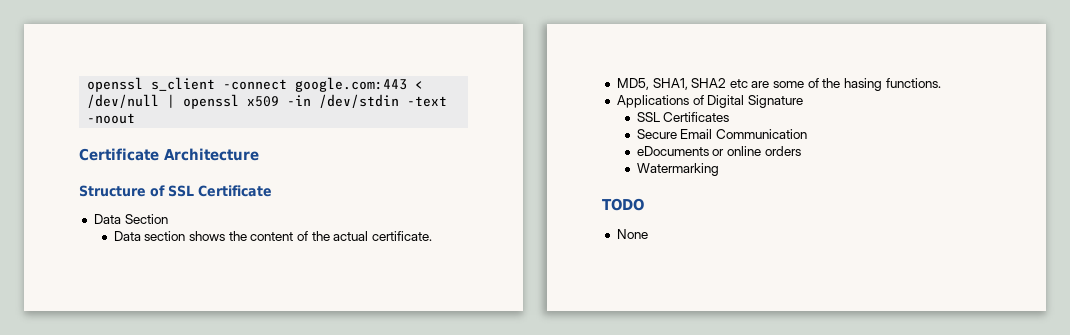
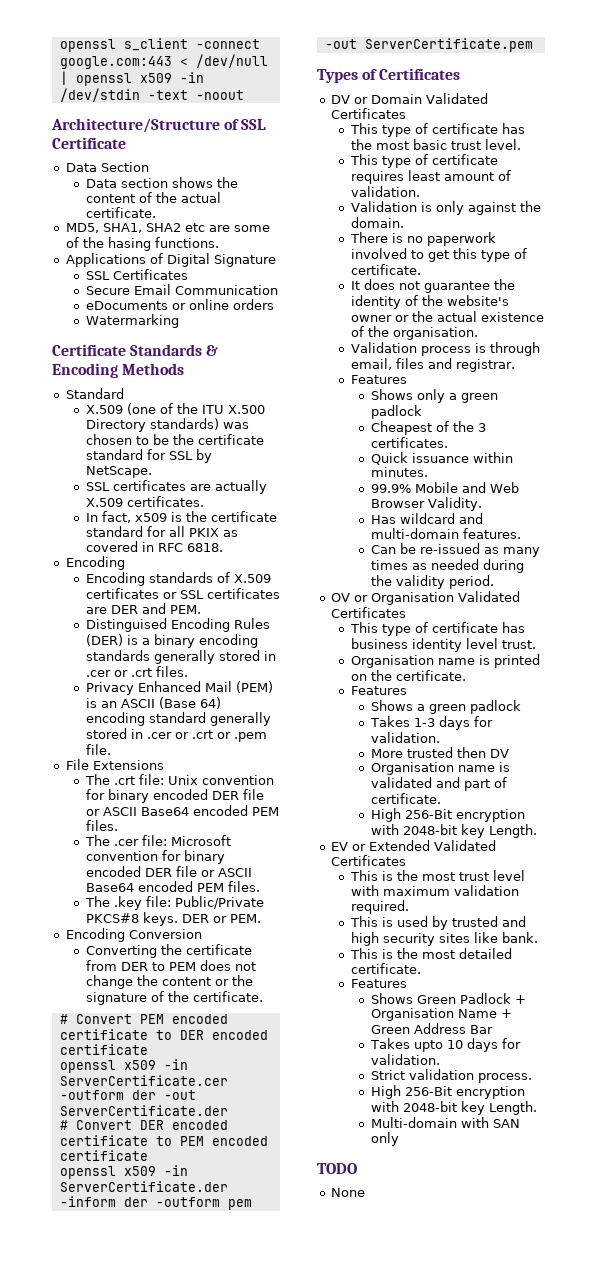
[79,148,259,161] [79,185,146,197] Certificate Architecture // Structure -> [51,118,220,133] Architecture/Structure
(719, 169) none -> [52,344,219,356] [52,363,185,378] [65,388,124,399] [85,403,265,415] [85,418,249,432] [85,434,264,445] [85,449,212,463] [85,466,152,478] [85,480,267,494] [85,496,204,507] [85,511,277,523] [85,526,238,537] [85,541,223,552] [65,556,125,570] [85,572,271,586] [85,588,280,599] [85,603,201,614] [85,618,270,632] [85,634,258,648] [85,650,276,664] [85,666,188,677] [85,681,273,695] [85,697,221,709] [85,712,271,726] [85,728,267,742] [85,744,111,755] [65,759,164,770] [84,774,274,785] [85,789,264,803] [85,805,279,816] [85,820,118,831] [84,835,231,846] [85,850,225,864] [85,866,252,877] [85,881,260,892] [84,896,264,910] [85,912,261,926] [65,928,202,942] [85,944,252,958] [85,960,256,971] [85,975,253,989] [85,991,263,1005] [59,1014,228,1024] [59,1029,268,1040] [59,1044,148,1055] [59,1059,188,1073] [59,1075,228,1086] [59,1090,196,1100] [59,1105,228,1116] [59,1120,228,1130] [59,1135,268,1146] [59,1150,148,1161] [59,1165,188,1179] [59,1181,228,1192] [59,1196,252,1210] [324,38,533,52] [317,68,461,83] [330,93,488,104] [330,108,406,119] [349,123,525,137] [350,139,521,150] [349,154,498,168] [350,170,511,184] [350,186,420,197] [350,201,541,215] [350,217,404,228] [349,232,496,246] [350,248,527,262] [350,264,421,275] [350,279,515,293] [350,295,509,309] [350,311,544,322] [350,326,478,340] [350,342,540,356] [350,358,515,372] [350,375,407,384] [370,389,498,403] [370,405,422,419] [370,421,486,435] [370,437,448,448] [370,452,513,465] [370,467,428,477] [370,482,519,493] [370,497,482,511] [370,513,483,524] [370,528,521,539] [370,543,540,557] [370,559,524,573] [370,575,494,589] [330,591,520,605] [330,607,406,618] [349,622,525,636] [350,638,536,652] [350,654,540,668] [350,670,466,681] [350,686,407,695] [370,700,521,714] [369,716,493,730] [370,732,440,743] [370,747,509,758] [370,762,510,775] [370,777,507,791] [370,793,441,804] [370,808,525,822] [370,824,537,838] [330,840,496,851] [330,855,406,866] [349,870,525,881] [350,885,519,896] [350,900,409,914] [349,916,526,930] [350,932,538,946] [349,948,512,959] [350,963,421,974] [350,979,407,988] [370,993,526,1004] [370,1008,512,1021] [370,1023,493,1034] [369,1038,521,1052] [370,1054,440,1065] [370,1069,532,1083] [370,1085,525,1099] [370,1101,537,1115] [370,1117,520,1128] [370,1132,399,1146] // Certificate Standards & Encoding Methods // Standard // X.509 (one of the ITU X.500 Directory standards) was chosen to be the certificate standard for SSL by NetScape. // SSL certificates are actually X.509 certificates. // In fact, x509 is the certificate standard for all PKIX as covered in RFC 6818. // Encoding // Encoding standards of X.509 certificates or SSL certificates are DER and PEM. // Distinguised Encoding Rules (DER) is a binary encoding standards generally stored in .cer or .crt files. // Privacy Enhanced Mail (PEM) is an ASCII (Base 64) encoding standard generally stored in .cer or .crt or .pem file. // File Extensions // The .crt file: Unix convention for binary encoded DER file or ASCII Base64 encoded PEM files. // The .cer file: Microsoft convention for binary encoded DER file or ASCII Base64 encoded PEM files. // The .key file: Public/Private PKCS#8 keys. DER or PEM. // Encoding Conversion // Converting the certificate from DER to PEM does not change the content or the signature of the certificate. // # Convert PEM encoded certificate to DER encoded certificate // openssl x509 -in ServerCertificate.cer -outform der -out ServerCertificate.der // # Convert DER encoded certificate to PEM encoded certificate // openssl x509 -in ServerCertificate.der -inform der -outform pem -out ServerCertificate.pem // Types of Certificates // DV or Domain Validated Certificates // This type of certificate has the most basic trust level. // This type of certificate requires least amount of validation. // Validation is only against the domain. // There is no paperwork involved to get this type of certificate. // It does not guarantee the identity of the website's owner or the actual existence of the organisation. // Validation process is through email, files and registrar. // Features // Shows only a green padlock // Cheapest of the 3 certificates. // Quick issuance within minutes. // 99.9% Mobile and Web Browser Validity. // Has wildcard and multi-domain features. // Can be re-issued as many times as needed during the validity period. // OV or Organisation Validated Certificates // This type of certificate has business identity level trust. // Organisation name is printed on the certificate. // Features // Shows a green padlock // Takes 1-3 days for validation. // More trusted then DV // Organisation name is validated and part of certificate. // High 256-Bit encryption with 2048-bit key Length. // EV or Extended Validated Certificates // This is the most trust level with maximum validation required. // This is used by trusted and high security sites like bank. // This is the most detailed certificate. // Features // Shows Green Padlock + Organisation Name + Green Address Bar // Takes upto 10 days for validation. // Strict validation process. // High 256-Bit encryption with 2048-bit key Length. // Multi-domain with SAN only

